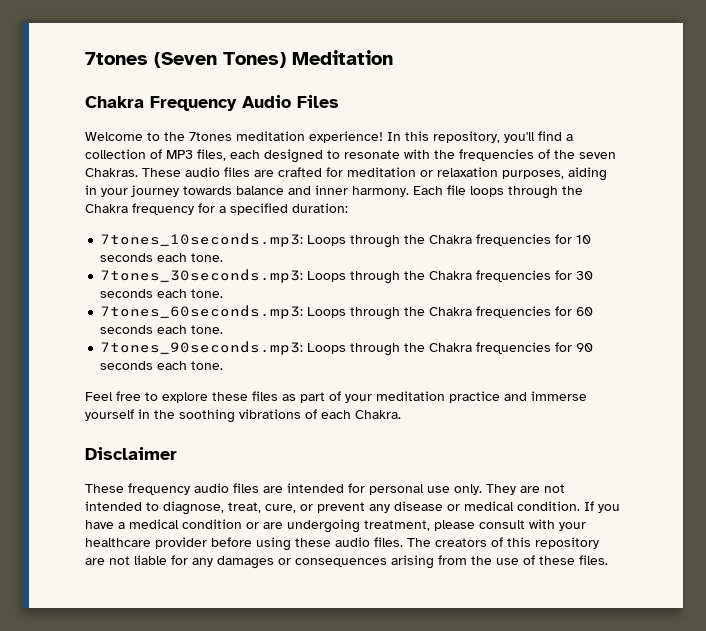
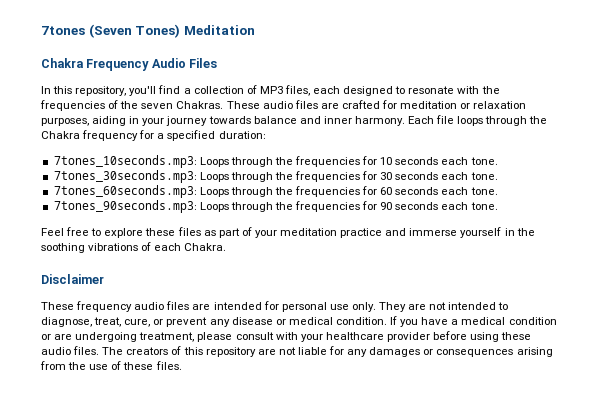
[85,131,383,143] Welcome to the 7tones meditation experience! -> (218, 63) none
[429,235,473,244] Chakra -> (293, 161) none
[429,271,473,280] Chakra -> (293, 176) none
[429,307,473,316] Chakra -> (293, 191) none
[429,343,473,352] Chakra -> (293, 206) none

